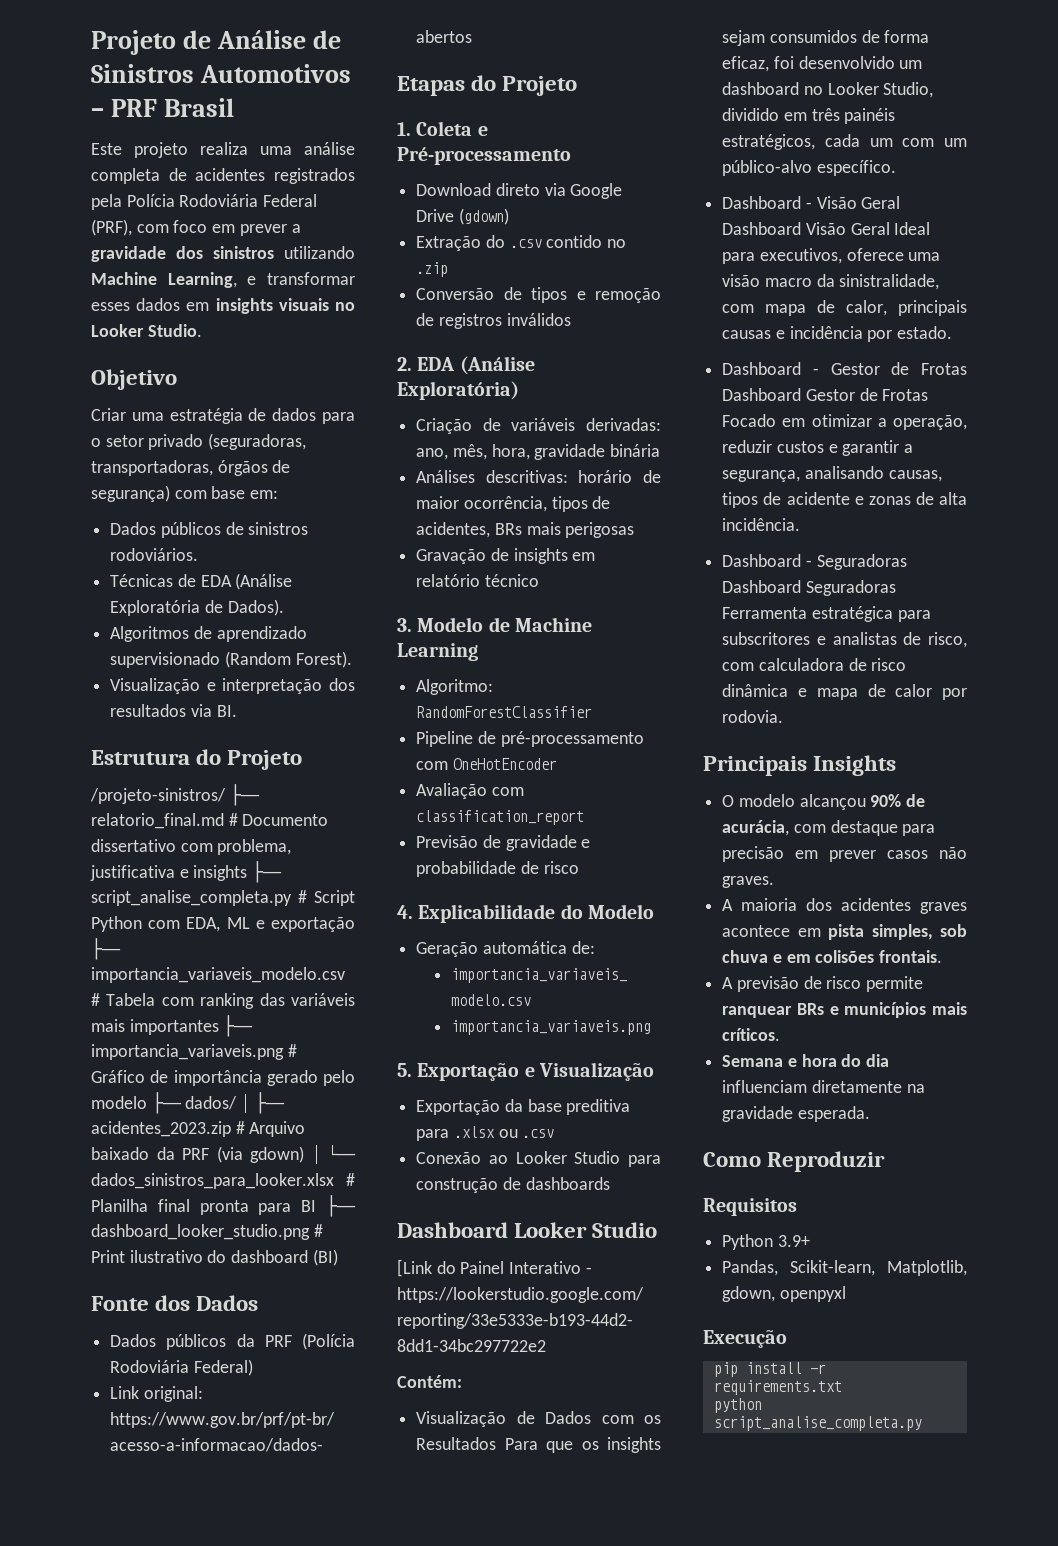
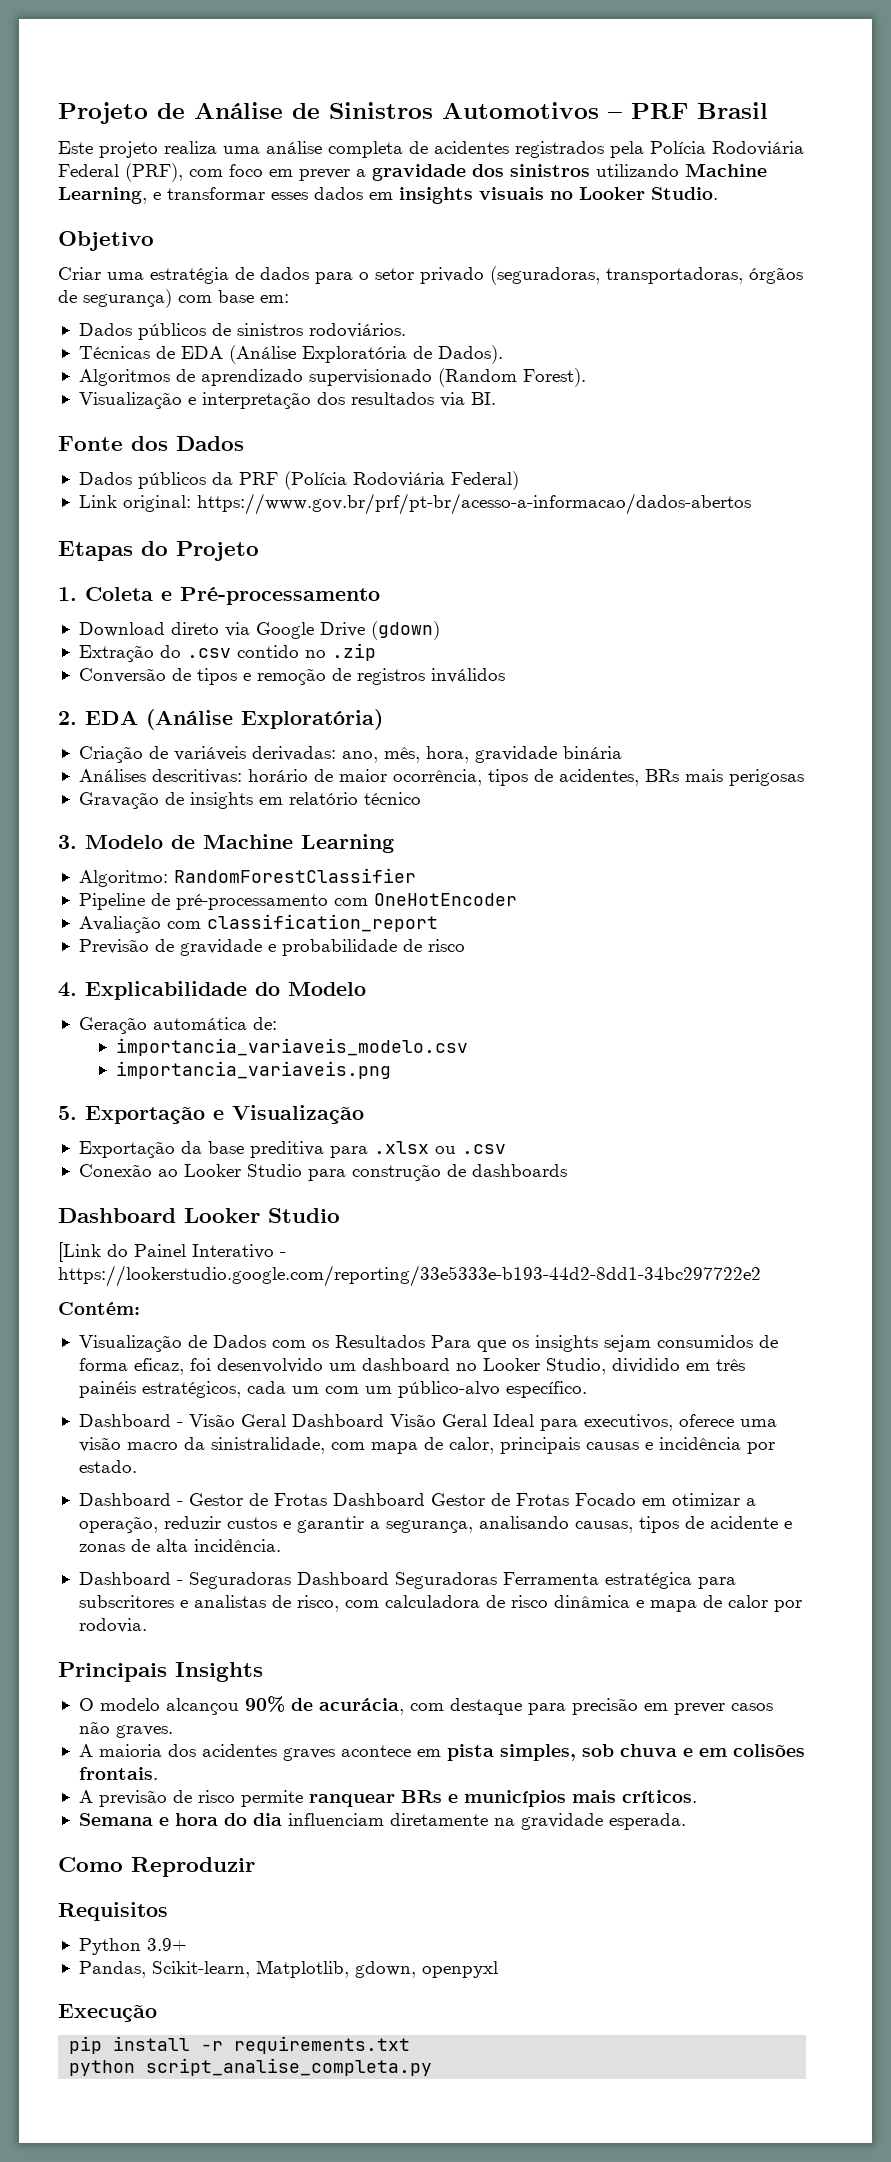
[91,749,303,770] [90,784,260,806] [91,813,329,829] [91,839,292,855] [90,861,283,883] [91,890,355,906] [91,916,355,932] [91,938,121,960] [91,967,345,983] [91,993,355,1009] [91,1015,254,1037] [91,1044,297,1060] [91,1070,355,1086] [91,1092,285,1114] [91,1121,306,1137] [91,1145,356,1164] [91,1173,355,1189] [91,1195,356,1217] [91,1224,323,1240] [91,1249,338,1266] // Estrutura do Projeto // /projeto-sinistros/ ├── relatorio_final.md # Documento dissertativo com problema, justificativa e insights ├── script_analise_completa.py # Script Python com EDA, ML e exportação ├── importancia_variaveis_modelo.csv # Tabela com ranking das variáveis mais importantes ├── importancia_variaveis.png # Gráfico de importância gerado pelo modelo ├── dados/ │ ├── acidentes_2023.zip # Arquivo baixado da PRF (via gdown) │ └── dados_sinistros_para_looker.xlsx # Planilha final pronta para BI ├── dashboard_looker_studio.png # Print ilustrativo do dashboard (BI) -> (496, 398) none

